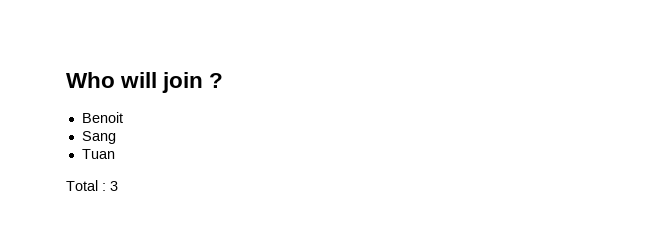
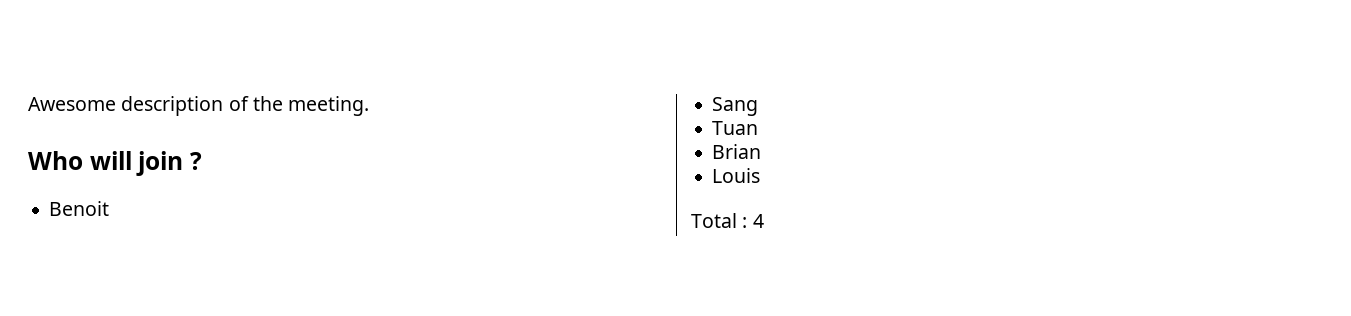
(66, 80) none -> [28,96,370,116] Awesome description of the meeting. //
(115, 154) none -> [712,144,762,159] [712,168,761,183] // Brian // Louis
[110,181,118,191] 3 -> [752,214,764,228] 4

